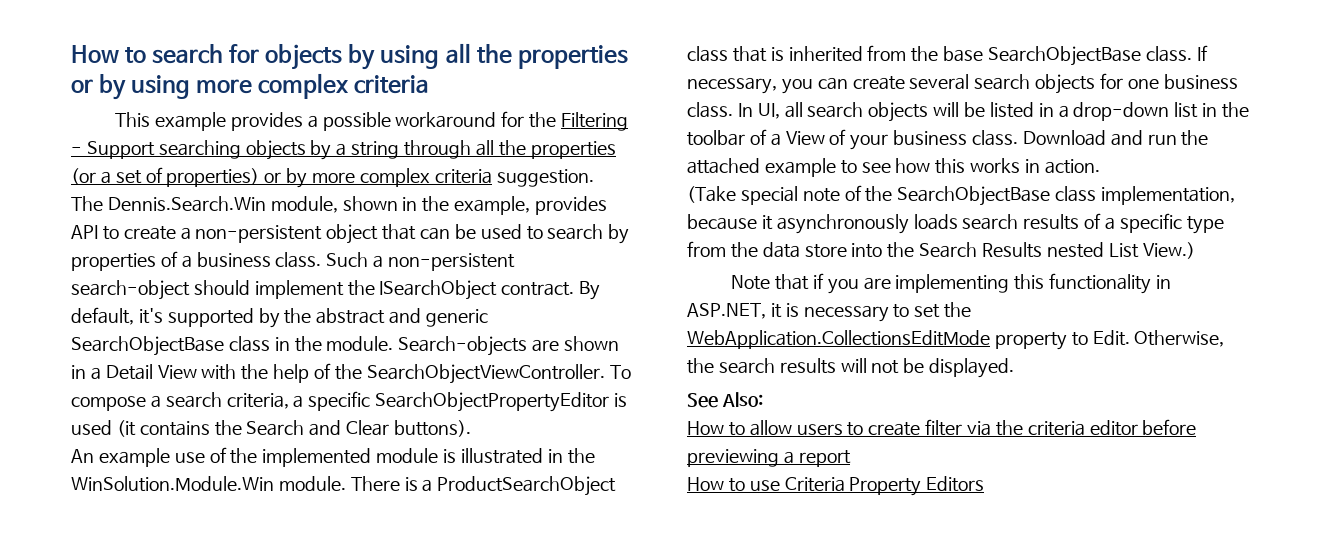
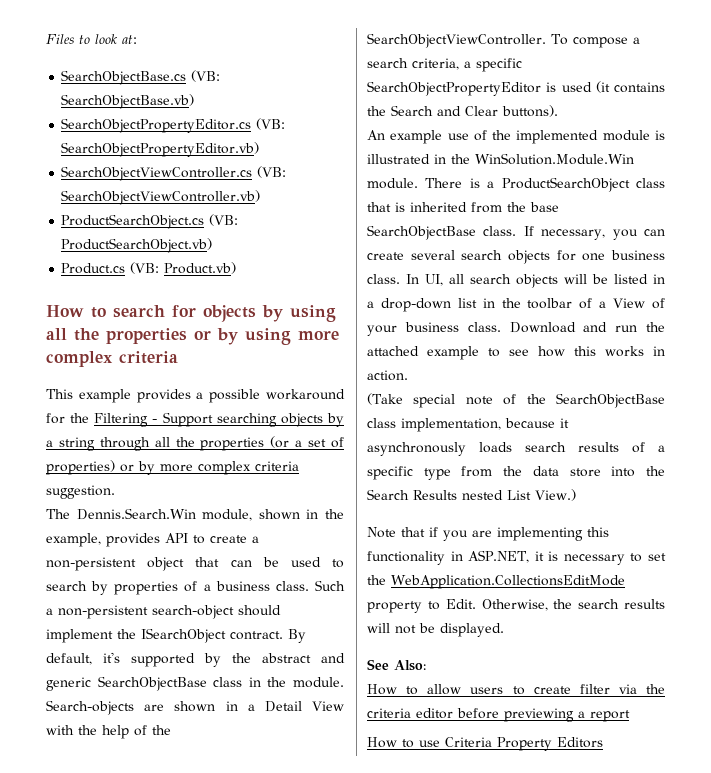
(71, 54) none -> [46,34,137,44] [61,70,221,85] [61,94,195,109] [61,118,286,133] [61,142,260,157] [61,166,287,181] [61,190,261,205] [61,214,239,229] [61,238,213,253] [61,262,237,274] Files to look at: // SearchObjectBase.cs (VB: SearchObjectBase.vb) // SearchObjectPropertyEditor.cs (VB: SearchObjectPropertyEditor.vb) // SearchObjectViewController.cs (VB: SearchObjectViewController.vb) // ProductSearchObject.cs (VB: ProductSearchObject.vb) // Product.cs (VB: Product.vb) //

